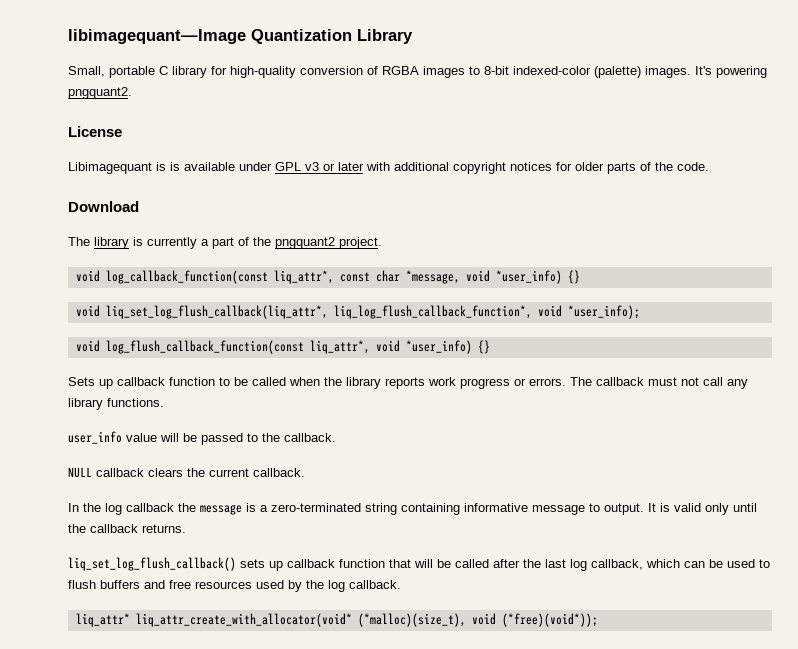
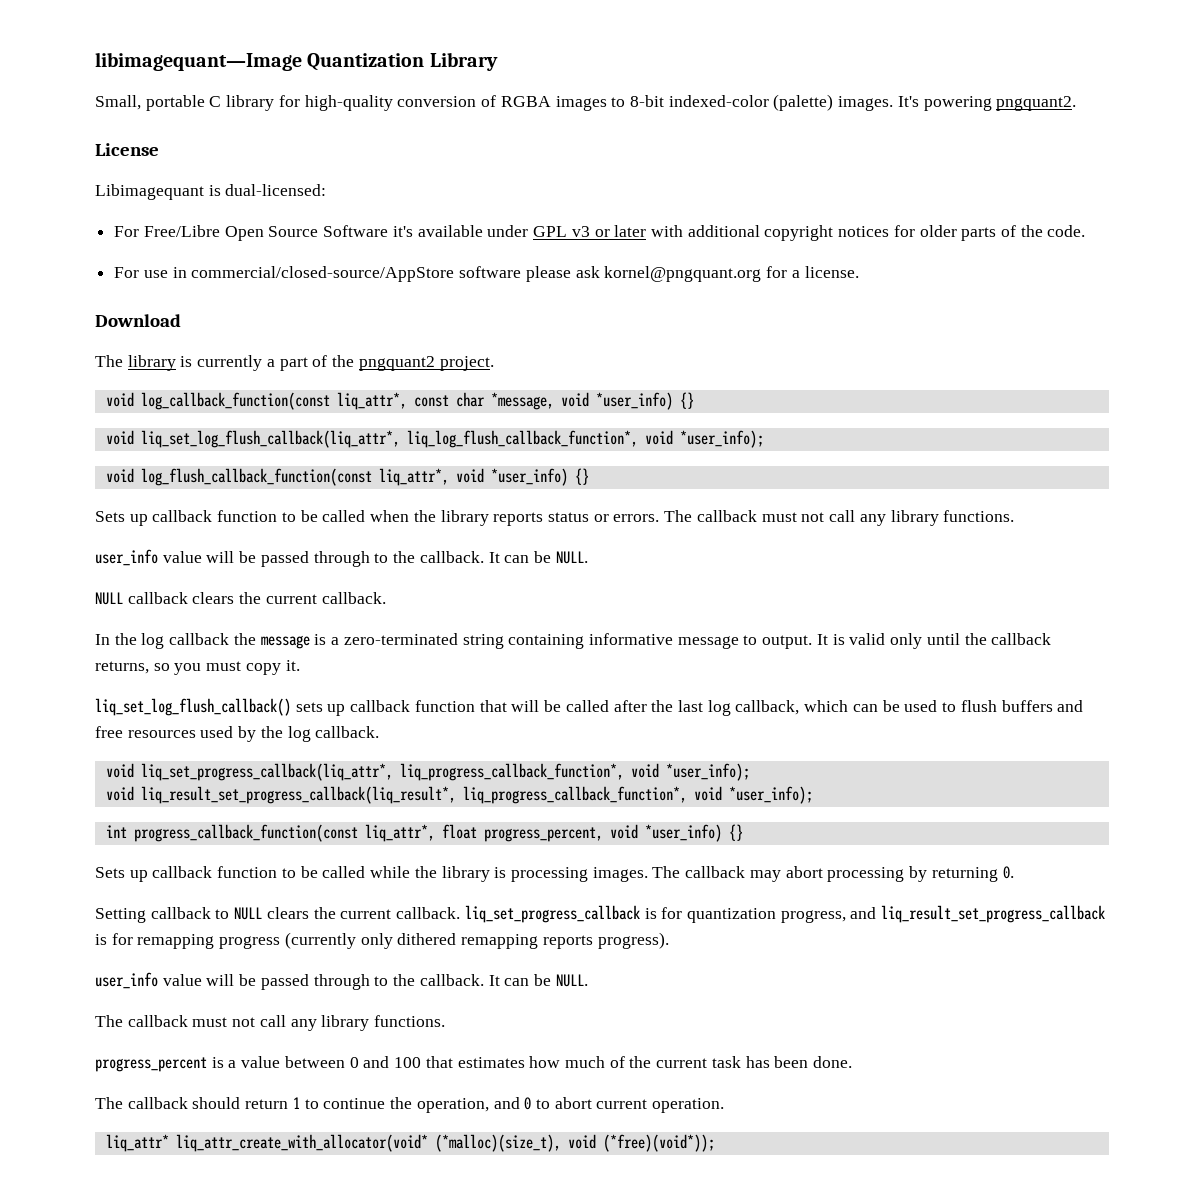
[170,162,180,171] is -> [225,184,327,196] [114,225,413,241] dual-licensed: // For Free/Libre Open Source Software it's
(709, 166) none -> [114,266,859,282] // For use in commercial/closed-source/AppStore software please ask kornel@pngquant.org for a license.
[428,377,510,389] work progress -> [547,512,589,522] status
[247,433,336,442] to the callback. -> [313,551,588,567] through to the callback. It can be NULL.
[142,524,186,533] returns. -> [95,660,300,675] returns, so you must copy it.
(401, 584) none -> [105,763,750,781] [105,786,813,804] [105,824,743,842] [95,866,1014,882] [95,905,1106,923] [95,932,669,949] [95,972,588,990] [95,1015,446,1031] [95,1056,853,1072] [95,1097,725,1113] // void liq_set_progress_callback(liq_attr*, liq_progress_callback_function*, void *user_info); // void liq_result_set_progress_callback(liq_result*, liq_progress_callback_function*, void *user_info); // int progress_callback_function(const liq_attr*, float progress_percent, void *user_info) {} // Sets up callback function to be called while the library is processing images. The callback may abort processing by returning 0. // Setting callback to NULL clears the current callback. liq_set_progress_callback is for quantization progress, and liq_result_set_progress_callback is for remapping progress (currently only dithered remapping reports progress). // user_info value will be passed through to the callback. It can be NULL. // The callback must not call any library functions. // progress_percent is a value between 0 and 100 that estimates how much of the current task has been done. // The callback should return 1 to continue the operation, and 0 to abort current operation.

